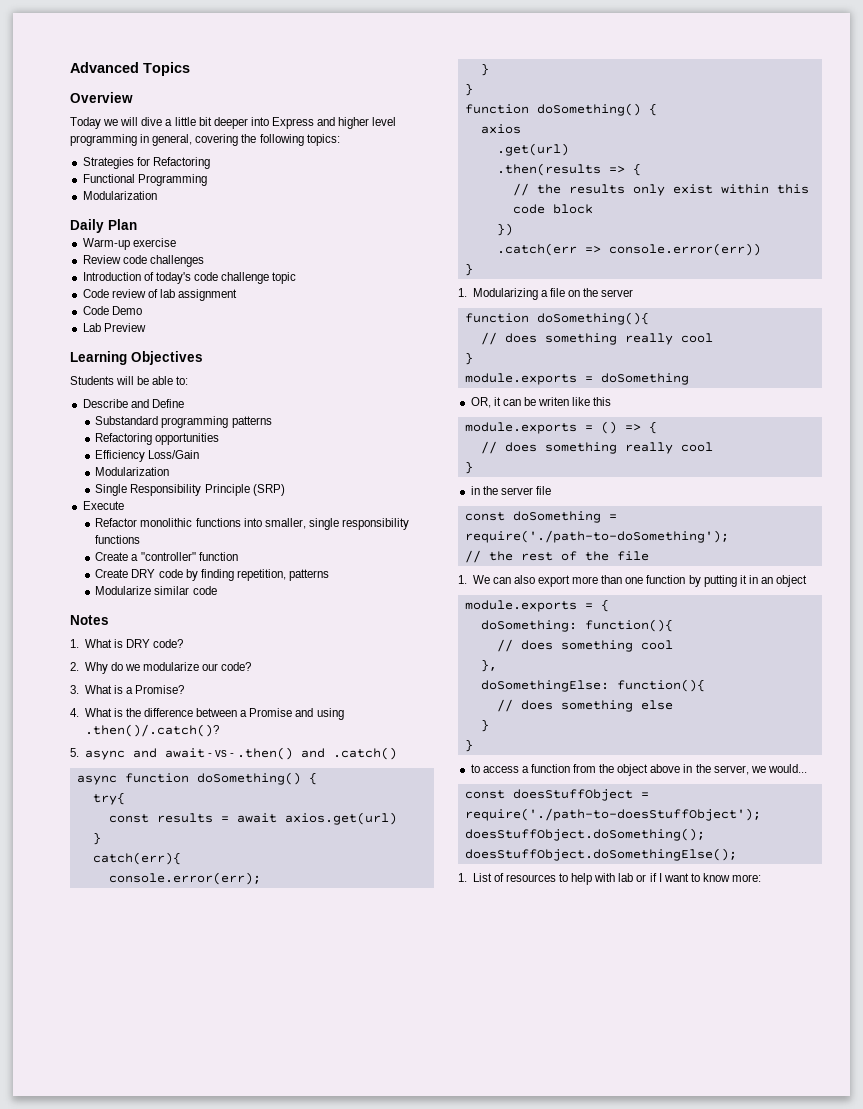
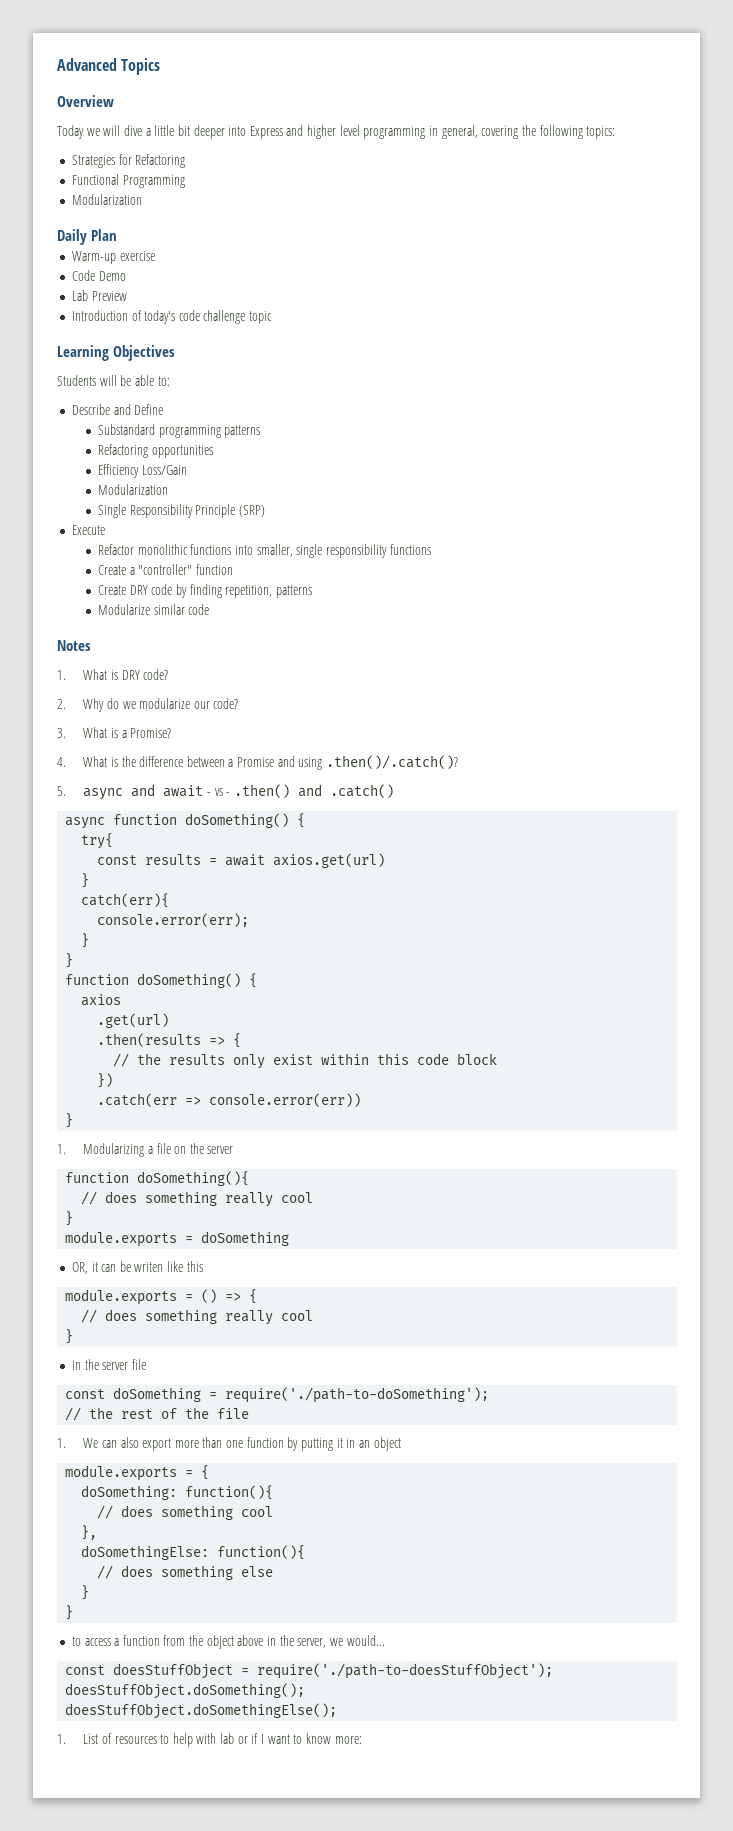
[82,255,204,267] Review code challenges -> [71,270,126,281] [71,290,127,301] Code Demo // Lab Preview
[82,289,238,301] [82,306,142,315] [82,323,146,332] // Code review of lab assignment // Code Demo // Lab Preview -> (273, 317) none

